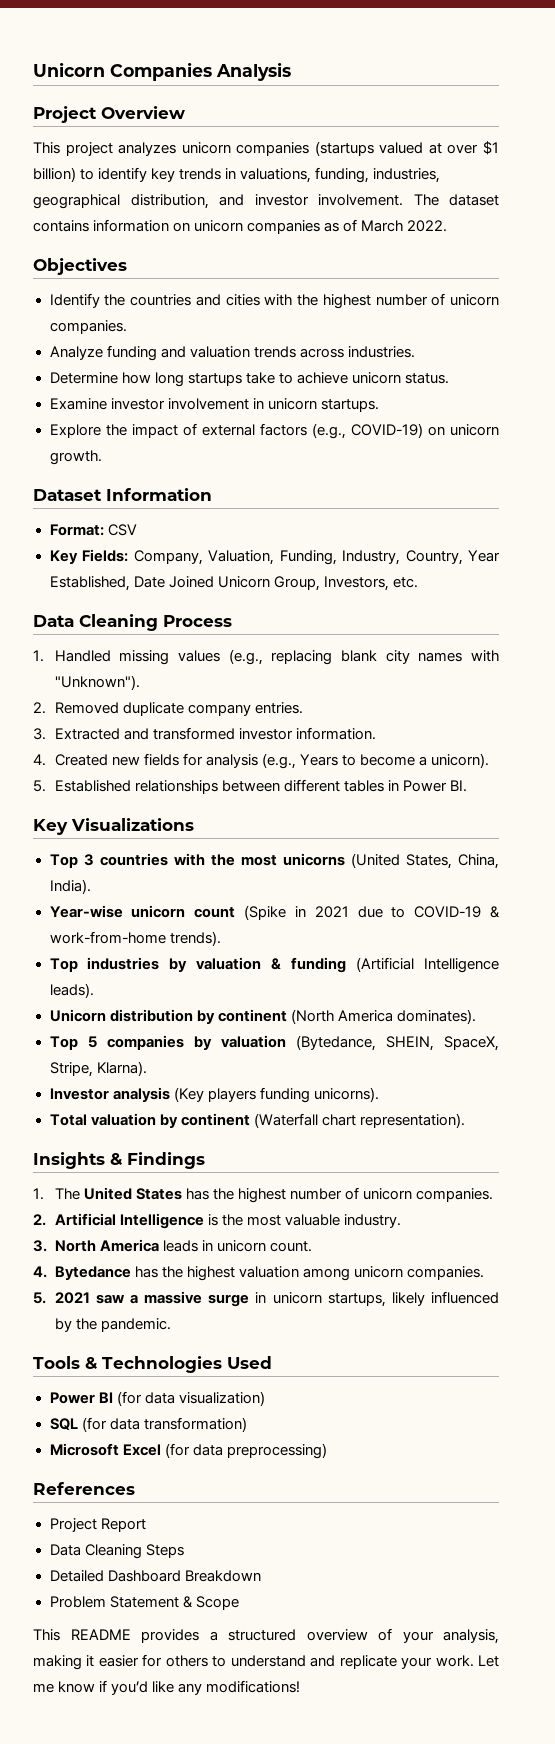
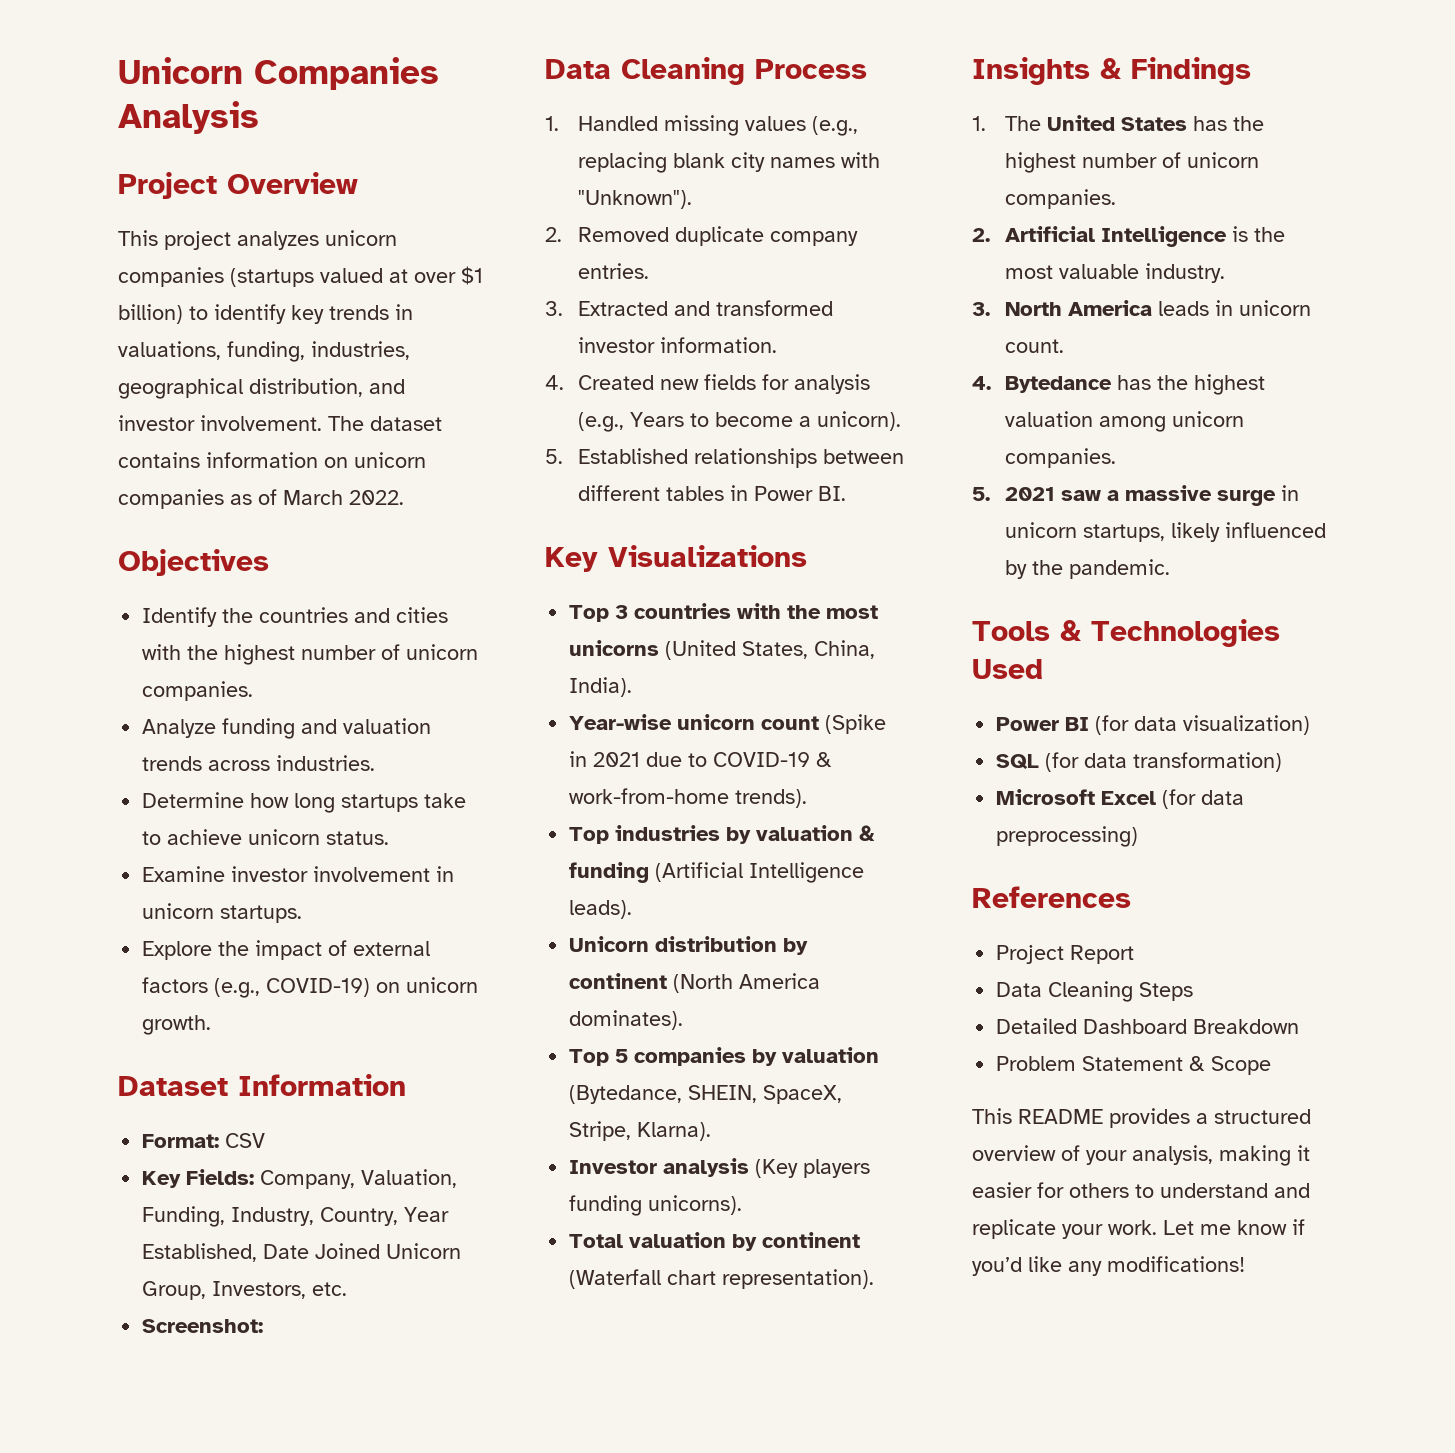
(418, 582) none -> [142,1319,264,1333] // Screenshot:

